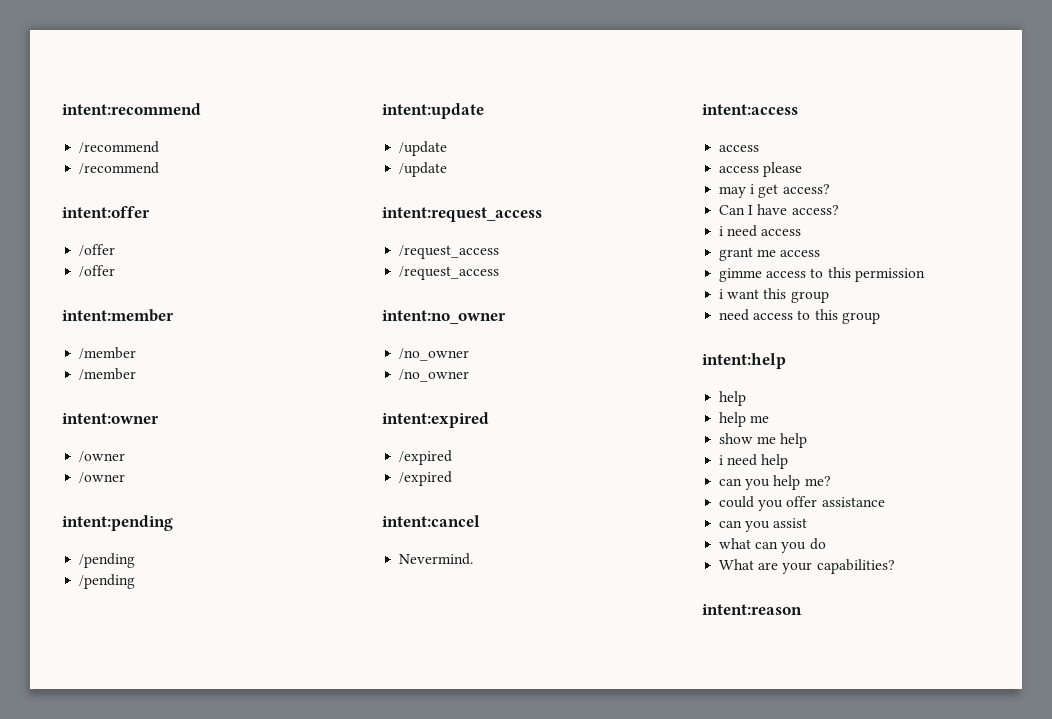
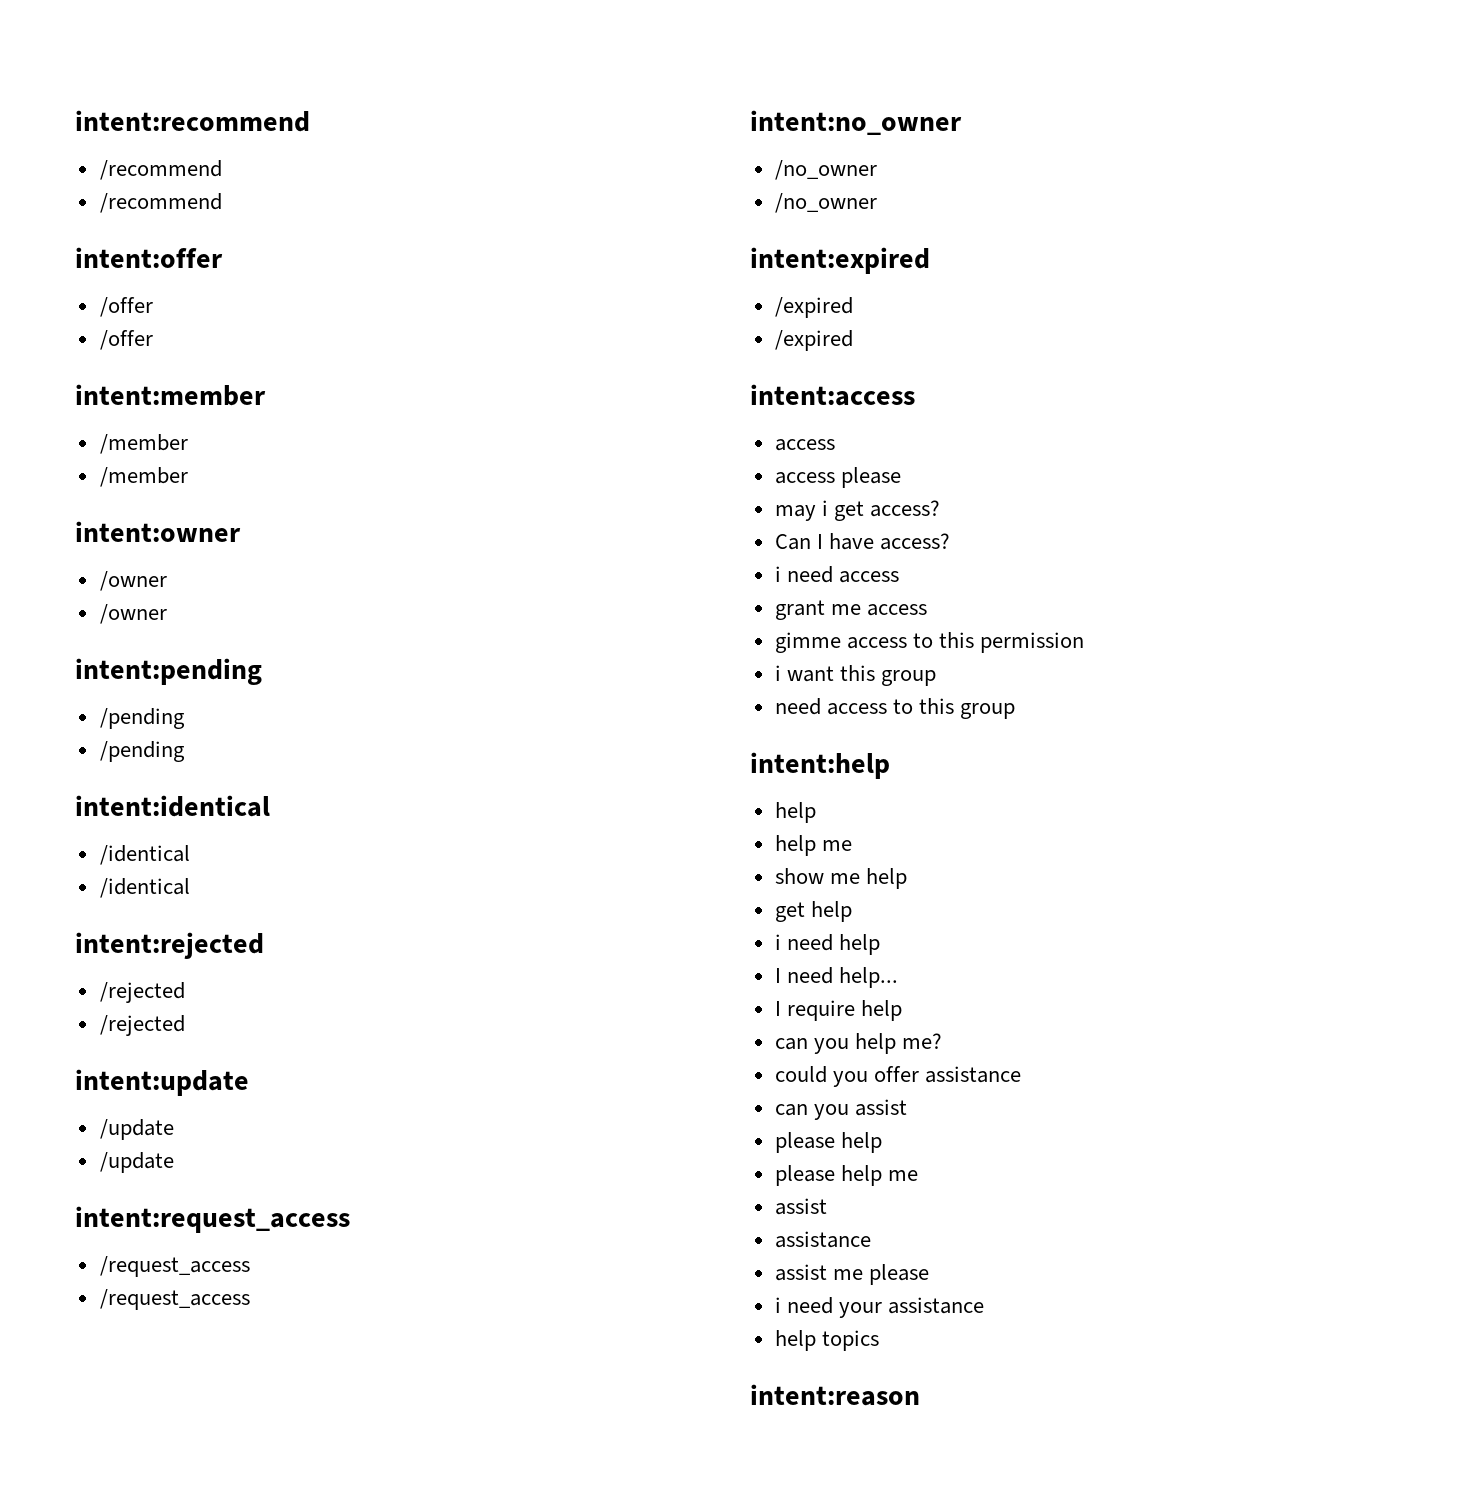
(136, 581) none -> [75,795,270,817] [99,845,190,865] [99,878,190,898] [75,932,264,959] [99,982,185,1003] [99,1015,185,1036] // intent:identical // /identical // /identical // intent:rejected // /rejected // /rejected
[382,515,480,527] [399,553,474,565] // intent:cancel // Nevermind. -> (853, 340) none
(808, 440) none -> [774,901,852,922] // get help
(789, 461) none -> [774,967,898,988] [774,1000,902,1021] // I need help... // I require help
[719,538,826,553] [719,559,895,574] what can you do // What are your capabilities? -> [774,1132,882,1153] [774,1165,918,1186] [774,1198,827,1215] [774,1231,871,1248] [774,1264,929,1285] [774,1297,984,1318] [774,1330,879,1351] please help // please help me // assist // assistance // assist me please // i need your assistance // help topics

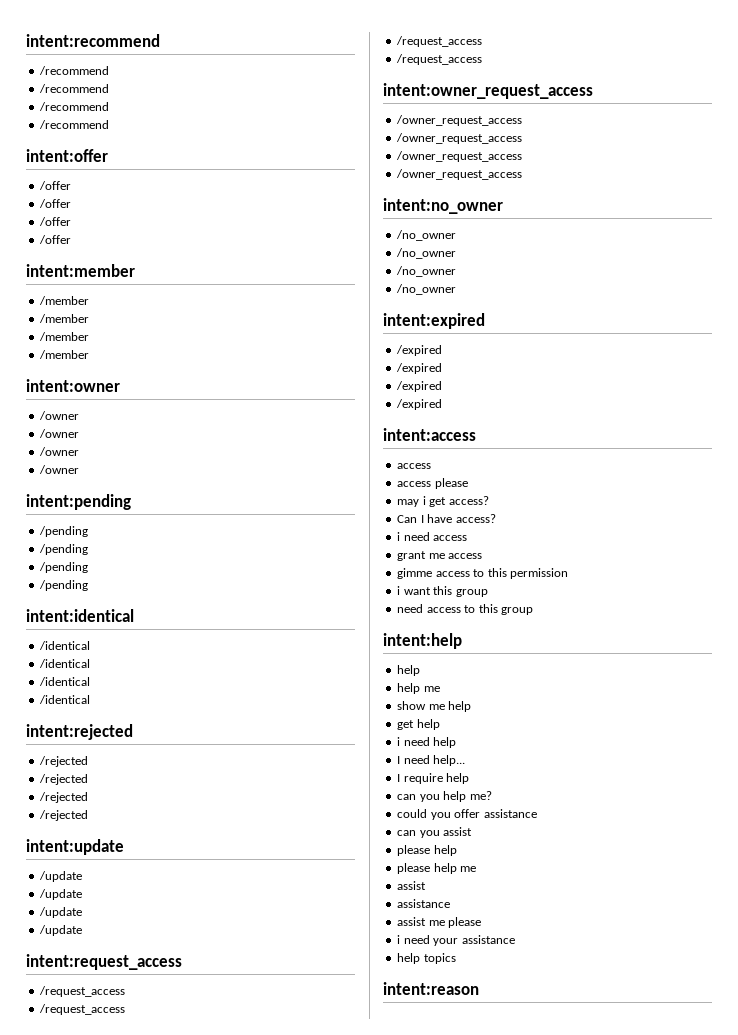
(222, 203) none -> [39,102,110,111] [39,120,110,129] // /recommend // /recommend
(153, 340) none -> [39,217,72,226] [39,235,72,244] // /offer // /offer
(188, 477) none -> [39,332,90,341] [39,350,90,359] // /member // /member
(167, 614) none -> [39,447,80,456] [39,465,80,474] // /owner // /owner
(185, 751) none -> [39,562,89,573] [39,580,89,591] // /pending // /pending
(190, 888) none -> [39,677,91,686] [39,695,91,704] // /identical // /identical
(185, 1025) none -> [39,792,89,803] [39,810,89,821] // /rejected // /rejected
(174, 1162) none -> [39,907,83,918] [39,925,83,936] // /update // /update
(250, 1299) none -> [396,36,483,47] [396,54,483,65] [383,83,593,99] [396,115,523,126] [396,133,523,144] [396,151,523,162] [396,169,523,180] // /request_access // /request_access // intent:owner_request_access // /owner_request_access // /owner_request_access // /owner_request_access // /owner_request_access
(877, 203) none -> [396,266,457,277] [396,284,457,295] // /no_owner // /no_owner
(853, 340) none -> [396,381,443,392] [396,399,443,410] // /expired // /expired

